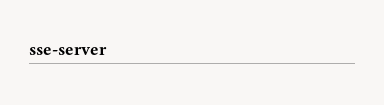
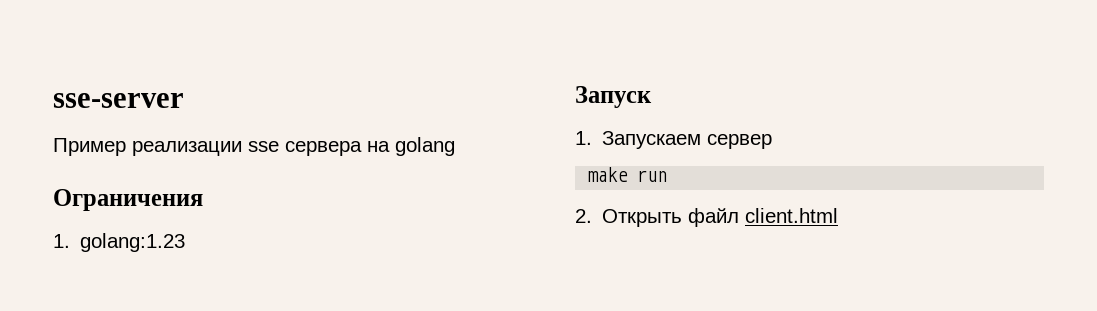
(107, 51) none -> [53,137,455,156] [53,189,203,211] [53,233,186,252] [575,86,652,108] [575,131,773,149] [587,167,668,182] [575,208,839,227] // Пример реализации sse сервера на golang // Ограничения // 1. golang:1.23 // Запуск // 1. Запускаем сервер // make run // 2. Открыть файл client.html

